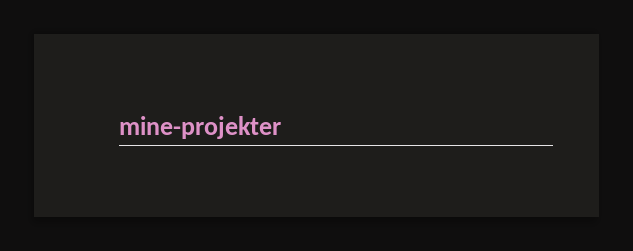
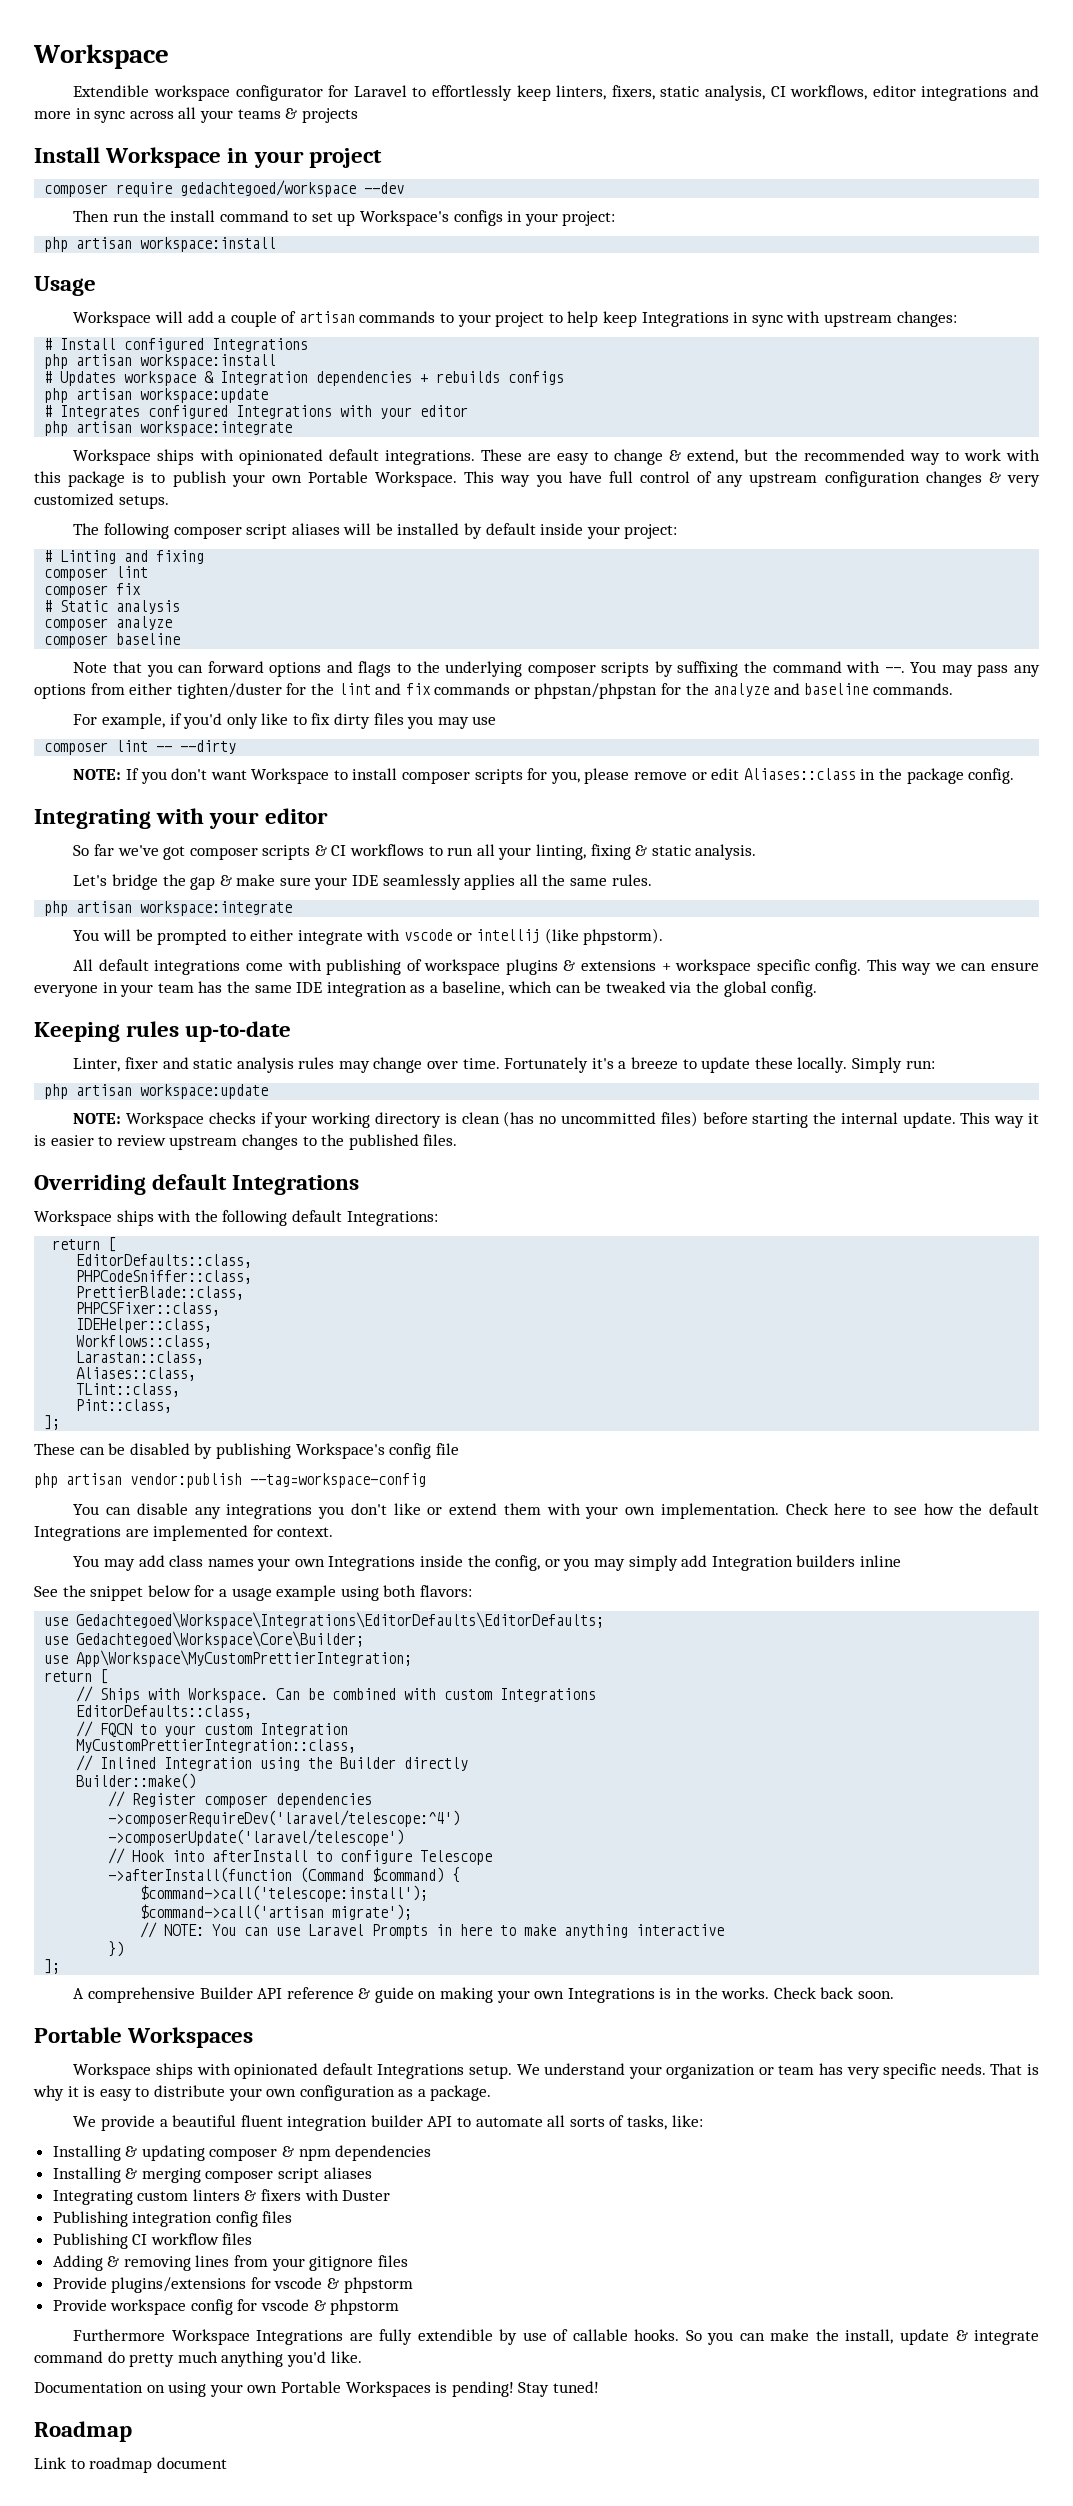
[119,116,281,139] mine-projekter -> [33,44,169,69] [73,85,1040,101] [34,107,358,123] [34,147,382,168] [44,180,405,197] [73,210,616,226] [44,237,277,252] [34,276,96,296] [73,311,957,327] [44,338,309,352] [44,354,277,369] [44,371,565,386] [44,388,269,403] [44,405,469,419] [44,421,293,436] [73,449,1041,465] [34,471,1040,487] [34,493,169,509] [73,523,678,539] [44,550,205,564] [44,566,149,581] [44,583,142,598] [44,600,181,614] [44,616,173,631] [44,633,181,648] [73,661,1041,677] [34,683,954,699] [73,713,497,729] [44,740,237,755] [73,768,1015,784] [34,808,328,829] [73,844,757,860] [73,874,652,890] [44,901,293,916] [73,928,664,945] [73,959,1039,975] [34,981,818,997] [34,1021,292,1042] [73,1057,935,1073] [44,1084,269,1099] [73,1111,1039,1128] [34,1134,458,1150] [34,1174,360,1195] [34,1210,438,1226] [52,1237,117,1252] [76,1254,253,1268] [76,1270,253,1284] [76,1286,245,1300] [76,1302,221,1316] [76,1318,213,1333] [76,1335,213,1349] [76,1351,205,1365] [76,1367,197,1381] [76,1383,181,1397] [76,1399,173,1413] [44,1415,61,1430] [34,1443,459,1459] [34,1473,426,1488] [73,1503,1039,1519] [34,1525,334,1541] [73,1555,901,1571] [34,1585,472,1601] [44,1612,605,1629] [44,1631,365,1648] [44,1650,413,1667] [44,1669,109,1684] [76,1686,597,1703] [76,1705,253,1719] [76,1721,349,1737] [76,1739,357,1753] [76,1755,469,1771] [76,1773,197,1789] [108,1791,373,1808] [108,1810,461,1827] [108,1829,405,1846] [108,1848,493,1865] [108,1867,461,1883] [140,1885,429,1902] [140,1904,413,1920] [140,1922,725,1939] [108,1941,125,1957] [44,1959,61,1974] [73,1987,894,2003] [34,2027,254,2048] [73,2063,1039,2079] [33,2085,492,2101] [73,2115,703,2131] [52,2145,432,2161] [52,2167,372,2183] [52,2189,391,2205] [52,2211,293,2227] [52,2233,253,2249] [52,2255,408,2271] [52,2277,413,2293] [52,2299,400,2315] [73,2329,1039,2345] [34,2351,362,2367] [34,2381,599,2397] [34,2421,132,2442] [34,2457,227,2473] Workspace // Extendible workspace configurator for Laravel to effortlessly keep linters, fixers, static analysis, CI workflows, editor integrations and more in sync across all your teams & projects // Install Workspace in your project // composer require gedachtegoed/workspace --dev // Then run the install command to set up Workspace's configs in your project: // php artisan workspace:install // Usage // Workspace will add a couple of artisan commands to your project to help keep Integrations in sync with upstream changes: // # Install configured Integrations // php artisan workspace:install // # Updates workspace & Integration dependencies + rebuilds configs // php artisan workspace:update // # Integrates configured Integrations with your editor // php artisan workspace:integrate // Workspace ships with opinionated default integrations. These are easy to change & extend, but the recommended way to work with this package is to publish your own Portable Workspace. This way you have full control of any upstream configuration changes & very customized setups. // The following composer script aliases will be installed by default inside your project: // # Linting and fixing // composer lint // composer fix // # Static analysis // composer analyze // composer baseline // Note that you can forward options and flags to the underlying composer scripts by suffixing the command with --. You may pass any options from either tighten/duster for the lint and fix commands or phpstan/phpstan for the analyze and baseline commands. // For example, if you'd only like to fix dirty files you may use // composer lint -- --dirty // NOTE: If you don't want Workspace to install composer scripts for you, please remove or edit Aliases::class in the package config. // Integrating with your editor // So far we've got composer scripts & CI workflows to run all your linting, fixing & static analysis. // Let's bridge the gap & make sure your IDE seamlessly applies all the same rules. // php artisan workspace:integrate // You will be prompted to either integrate with vscode or intellij (like phpstorm). // All default integrations come with publishing of workspace plugins & extensions + workspace specific config. This way we can ensure everyone in your team has the same IDE integration as a baseline, which can be tweaked via the global config. // Keeping rules up-to-date // Linter, fixer and static analysis rules may change over time. Fortunately it's a breeze to update these locally. Simply run: // php artisan workspace:update // NOTE: Workspace checks if your working directory is clean (has no uncommitted files) before starting the internal update. This way it is easier to review upstream changes to the published files. // Overriding default Integrations // Workspace ships with the following default Integrations: // return [ // EditorDefaults::class, // PHPCodeSniffer::class, // PrettierBlade::class, // PHPCSFixer::class, // IDEHelper::class, // Workflows::class, // Larastan::class, // Aliases::class, // TLint::class, // Pint::class, // ]; // These can be disabled by publishing Workspace's config file // php artisan vendor:publish --tag=workspace-config // You can disable any integrations you don't like or extend them with your own implementation. Check here to see how the default Integrations are implemented for context. // You may add class names your own Integrations inside the config, or you may simply add Integration builders inline // See the snippet below for a usage example using both flavors: // use Gedachtegoed\Workspace\Integrations\EditorDefaults\EditorDefaults; // use Gedachtegoed\Workspace\Core\Builder; // use App\Workspace\MyCustomPrettierIntegration; // return [ // // Ships with Workspace. Can be combined with custom Integrations // EditorDefaults::class, // // FQCN to your custom Integration // MyCustomPrettierIntegration::class, // // Inlined Integration using the Builder directly // Builder::make() // // Register composer dependencies // ->composerRequireDev('laravel/telescope:^4') // ->composerUpdate('laravel/telescope') // // Hook into afterInstall to configure Telescope // ->afterInstall(function (Command $command) { // $command->call('telescope:install'); // $command->call('artisan migrate'); // // NOTE: You can use Laravel Prompts in here to make anything interactive // }) // ]; // A comprehensive Builder API reference & guide on making your own Integrations is in the works. Check back soon. // Portable Workspaces // Workspace ships with opinionated default Integrations setup. We understand your organization or team has very specific needs. That is why it is easy to distribute your own configuration as a package. // We provide a beautiful fluent integration builder API to automate all sorts of tasks, like: // Installing & updating composer & npm dependencies // Installing & merging composer script aliases // Integrating custom linters & fixers with Duster // Publishing integration config files // Publishing CI workflow files // Adding & removing lines from your gitignore files // Provide plugins/extensions for vscode & phpstorm // Provide workspace config for vscode & phpstorm // Furthermore Workspace Integrations are fully extendible by use of callable hooks. So you can make the install, update & integrate command do pretty much anything you'd like. // Documentation on using your own Portable Workspaces is pending! Stay tuned! // Roadmap // Link to roadmap document

